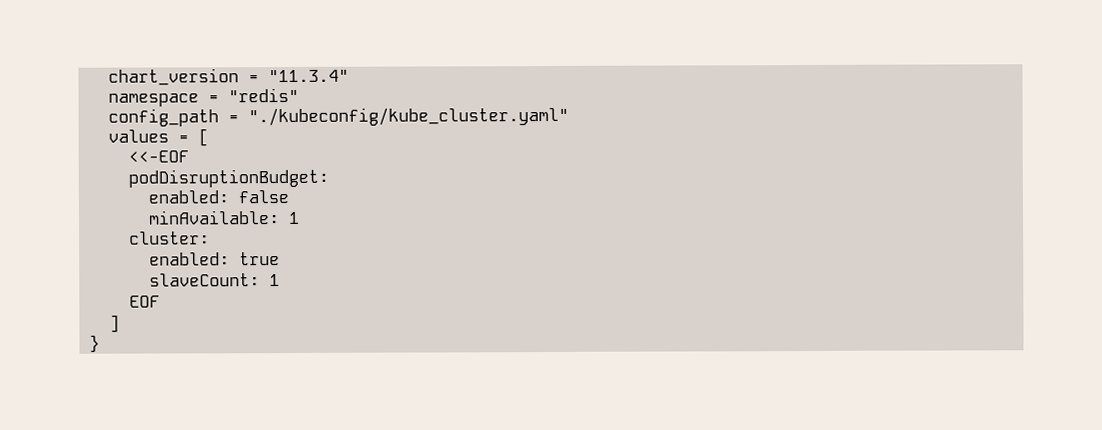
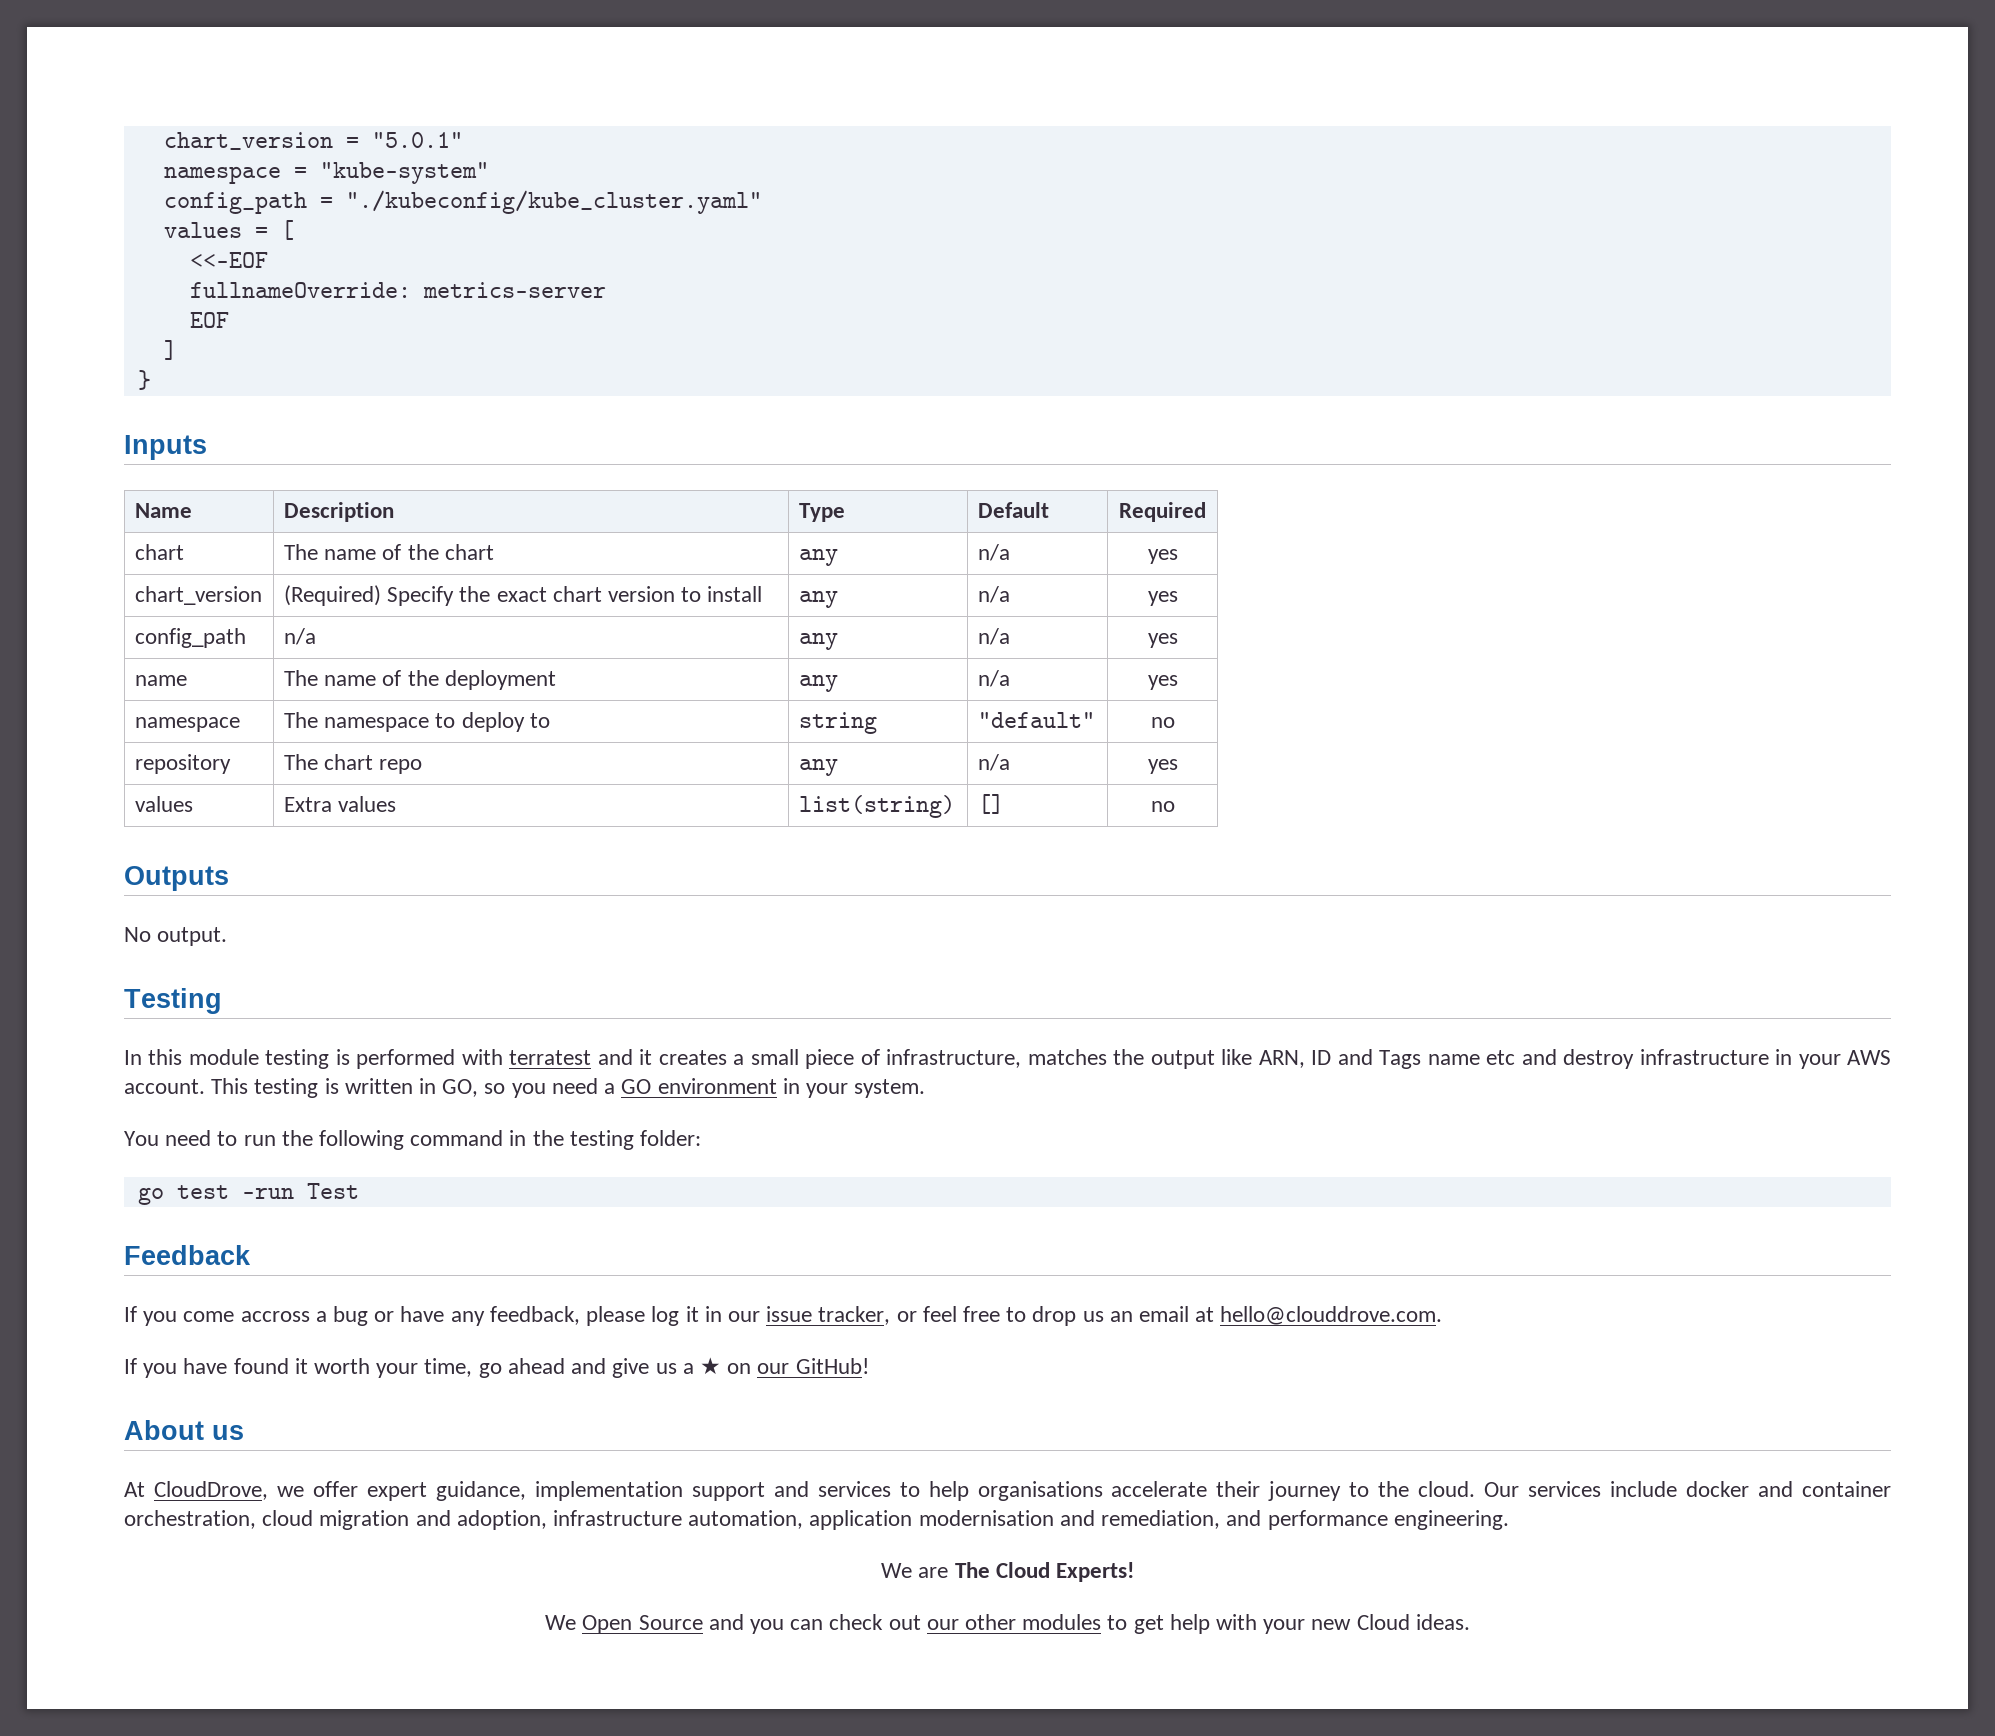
[268,69,350,83] "11.3.4" -> [371,132,463,148] "5.0.1"
[228,87,300,103] "redis" -> [319,162,489,184] "kube-system"
[128,168,330,188] [148,190,290,204] [148,210,301,225] [129,231,211,245] [149,252,281,266] [149,273,281,287] [129,295,161,308] [109,314,121,333] [89,334,101,353] podDisruptionBudget: // enabled: false // minAvailable: 1 // cluster: // enabled: true // slaveCount: 1 // EOF // ] // } -> [189,282,606,298] [189,312,229,328] [163,340,177,360] [137,370,151,390] [124,435,207,460] [134,503,192,518] [283,502,394,522] [798,503,845,522] [977,502,1049,518] [1119,502,1206,522] [134,544,184,560] [283,544,494,560] [798,549,838,566] [977,544,1010,561] [1147,549,1178,564] [134,586,262,605] [283,585,763,606] [798,591,838,608] [977,586,1010,603] [1147,591,1178,606] [134,628,246,648] [283,628,316,645] [798,633,838,650] [977,628,1010,645] [1147,633,1178,648] [134,675,187,686] [283,670,556,690] [798,675,838,692] [977,670,1010,687] [1147,675,1178,690] [134,717,240,732] [283,712,550,732] [798,712,877,734] [977,712,1095,728] [1150,717,1175,728] [134,754,231,774] [283,754,423,774] [798,759,838,776] [977,754,1010,771] [1147,759,1178,774] [134,796,193,812] [283,796,397,812] [798,795,955,818] [977,794,1004,814] [1150,801,1175,812] [124,866,229,891] [124,927,228,946] [124,988,222,1014] [124,1049,1892,1069] [124,1078,926,1098] [124,1130,702,1150] [137,1183,359,1205] [124,1245,251,1265] [124,1306,1443,1326] [124,1357,869,1378] [124,1420,244,1440] [124,1481,1891,1501] [124,1510,1509,1530] [881,1562,1134,1582] [545,1614,1470,1634] fullnameOverride: metrics-server // EOF // ] // } // Inputs // Name | Description | Type | Default | Required // chart | The name of the chart | any | n/a | yes // chart_version | (Required) Specify the exact chart version to install | any | n/a | yes // config_path | n/a | any | n/a | yes // name | The name of the deployment | any | n/a | yes // namespace | The namespace to deploy to | string | "default" | no // repository | The chart repo | any | n/a | yes // values | Extra values | list(string) | [] | no // Outputs // No output. // Testing // In this module testing is performed with terratest and it creates a small piece of infrastructure, matches the output like ARN, ID and Tags name etc and destroy infrastructure in your AWS account. This testing is written in GO, so you need a GO environment in your system. // You need to run the following command in the testing folder: // go test -run Test // Feedback // If you come accross a bug or have any feedback, please log it in our issue tracker, or feel free to drop us an email at hello@clouddrove.com. // If you have found it worth your time, go ahead and give us a ★ on our GitHub! // About us // At CloudDrove, we offer expert guidance, implementation support and services to help organisations accelerate their journey to the cloud. Our services include docker and container orchestration, cloud migration and adoption, infrastructure automation, application modernisation and remediation, and performance engineering. // We are The Cloud Experts! // We Open Source and you can check out our other modules to get help with your new Cloud ideas.

